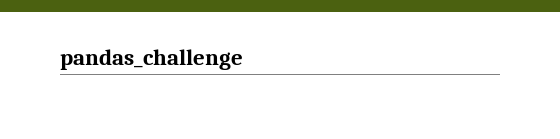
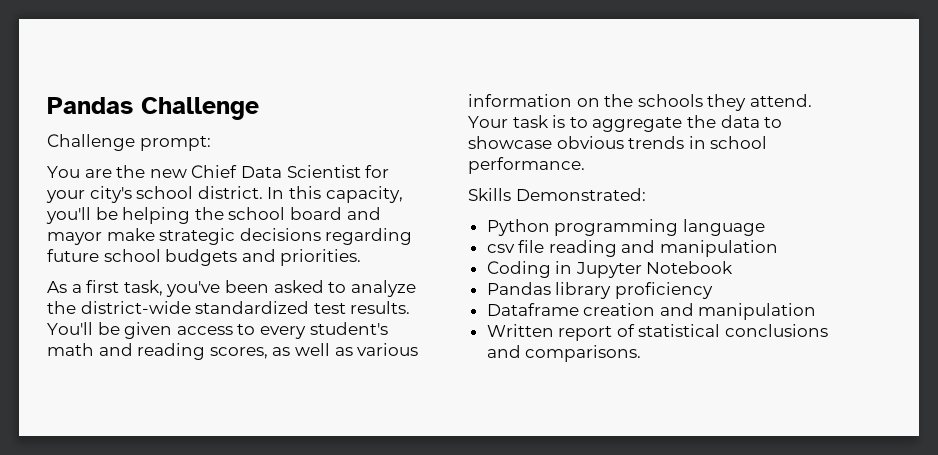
[60,49,243,70] pandas_challenge -> [47,97,259,120] [47,134,211,151] [47,165,390,178] [46,186,403,203] [46,207,381,224] [47,228,413,245] [47,249,362,266] [47,280,416,297] [47,301,411,314] [47,322,388,339] [47,343,419,360] [468,94,812,111] [468,115,783,132] [468,136,768,149] [468,157,585,174] [468,188,646,201] [486,219,765,236] [486,240,779,257] [486,261,734,278] [486,282,713,299] [486,303,817,320] [486,324,829,341] [486,345,642,362] Pandas Challenge // Challenge prompt: // You are the new Chief Data Scientist for your city's school district. In this capacity, you'll be helping the school board and mayor make strategic decisions regarding future school budgets and priorities. // As a first task, you've been asked to analyze the district-wide standardized test results. You'll be given access to every student's math and reading scores, as well as various information on the schools they attend. Your task is to aggregate the data to showcase obvious trends in school performance. // Skills Demonstrated: // Python programming language // csv file reading and manipulation // Coding in Jupyter Notebook // Pandas library proficiency // Dataframe creation and manipulation // Written report of statistical conclusions and comparisons.

